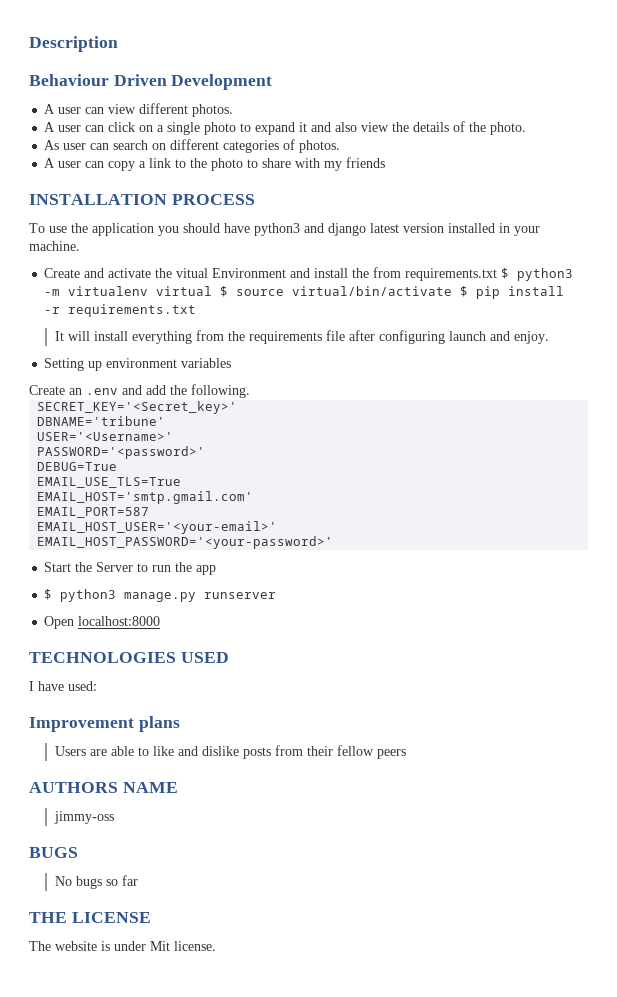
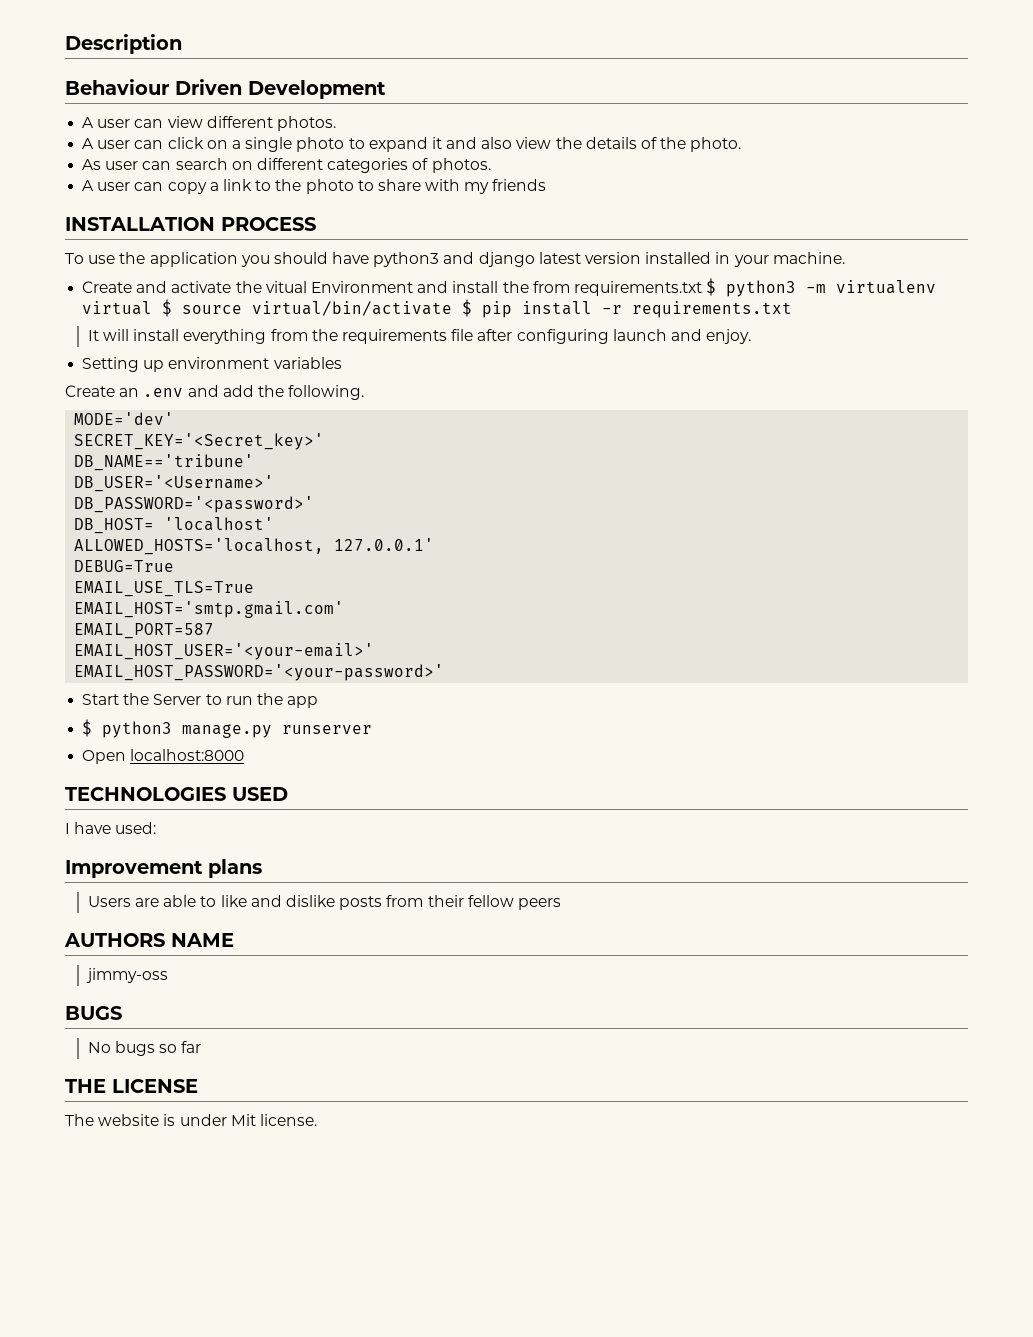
(250, 391) none -> [74,412,175,425] // MODE='dev'
[37,416,166,426] [37,432,174,441] [37,446,206,459] DBNAME='tribune' // USER='<Username>' // PASSWORD='<password>' -> [74,454,255,471] [74,475,275,492] [74,496,315,513] [74,517,275,534] [74,538,435,555] DB_NAME=='tribune' // DB_USER='<Username>' // DB_PASSWORD='<password>' // DB_HOST= 'localhost' // ALLOWED_HOSTS='localhost, 127.0.0.1'

